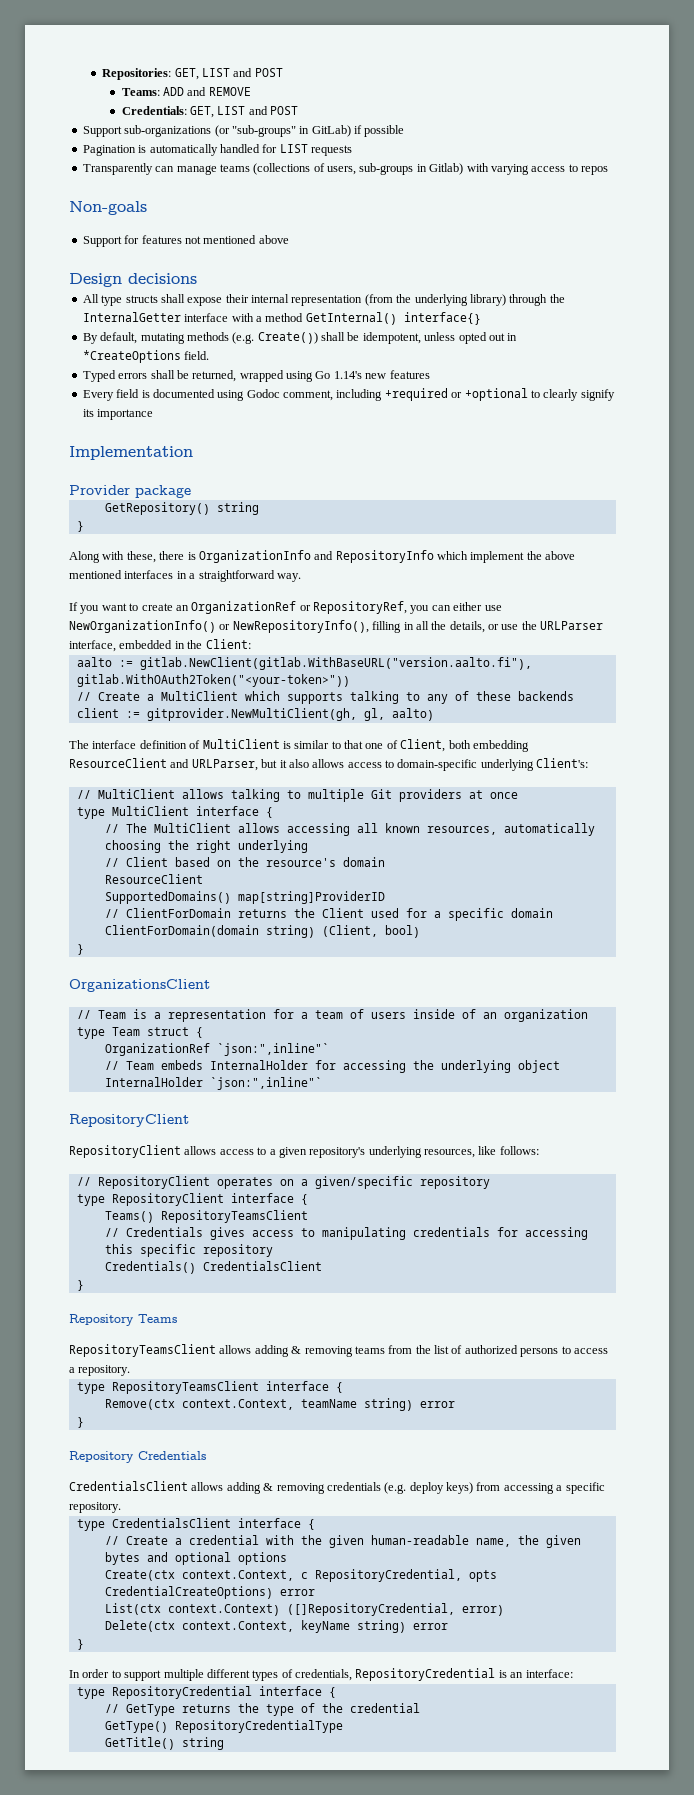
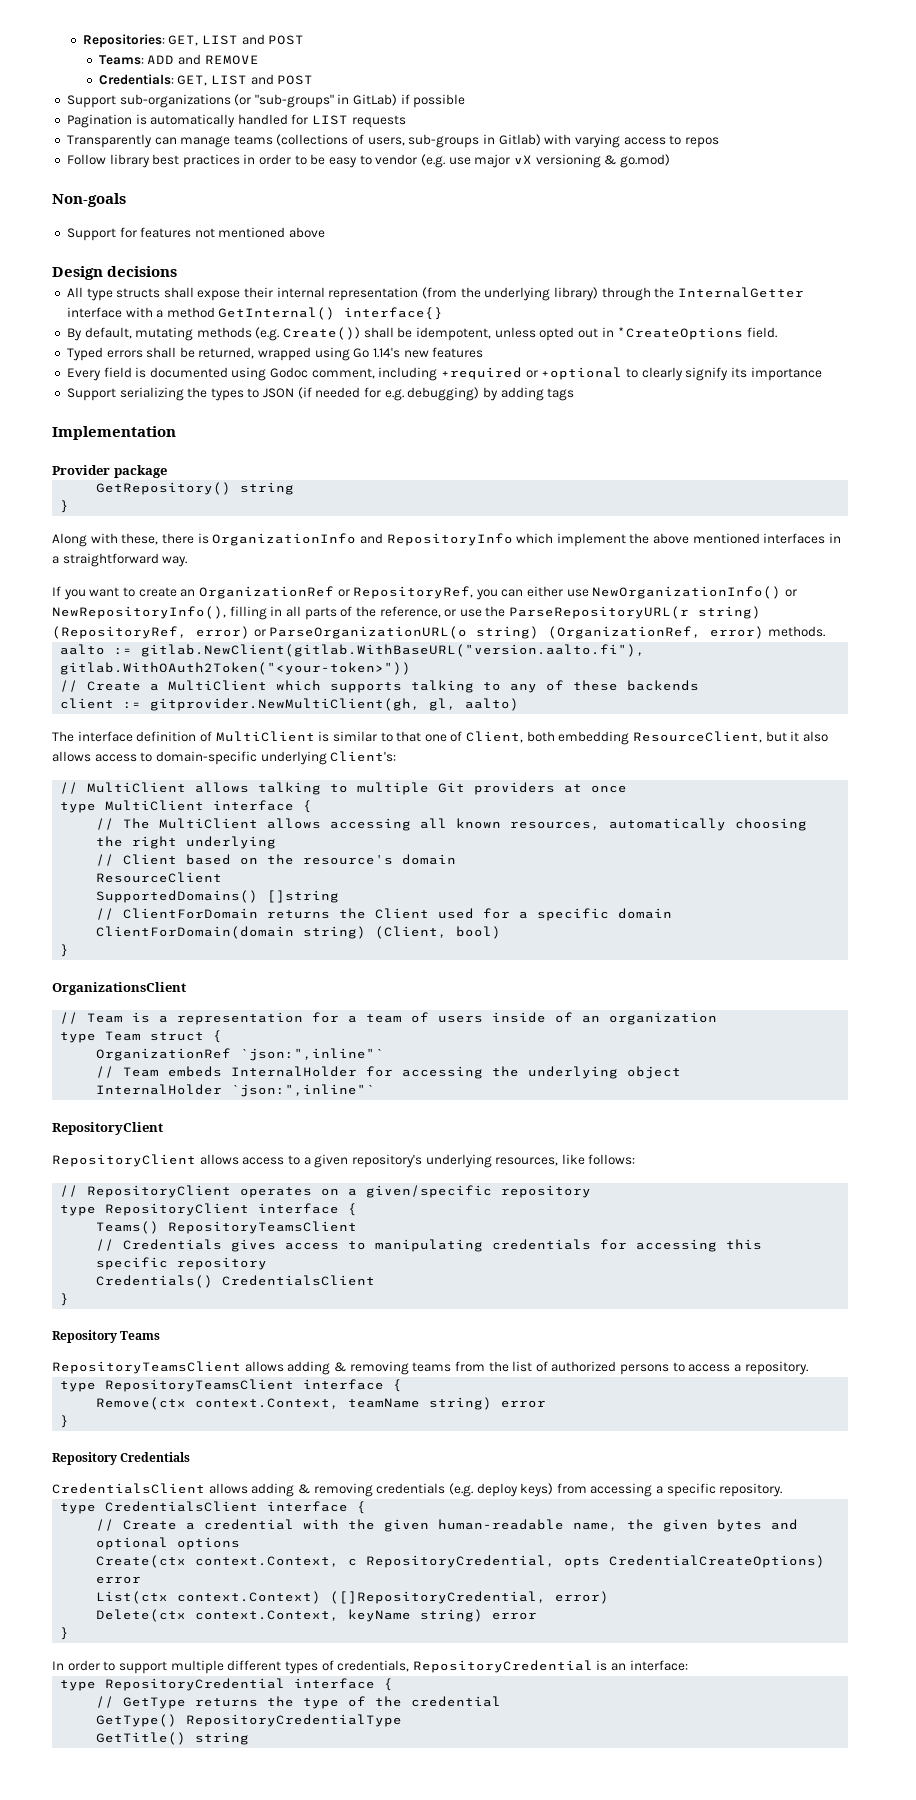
(608, 170) none -> [66,154,670,168] // Follow library best practices in order to be easy to vendor (e.g. use major vX versioning & go.mod)
(154, 414) none -> [66,387,575,401] // Support serializing the types to JSON (if needed for e.g. debugging) by adding tags
[431,621,604,633] [69,639,251,652] the details, or use the URLParser interface, embedded in the Client: -> [304,606,762,620] [52,626,825,639] parts of the reference, or use the ParseRepositoryURL(r string) (RepositoryRef, error) or ParseOrganizationURL(o string) (OrganizationRef, error) methods.
[69,758,258,771] ResourceClient and URLParser, -> [633,731,763,743] ResourceClient,
[237,891,385,904] map[string]ProviderID -> [267,890,340,903] []string

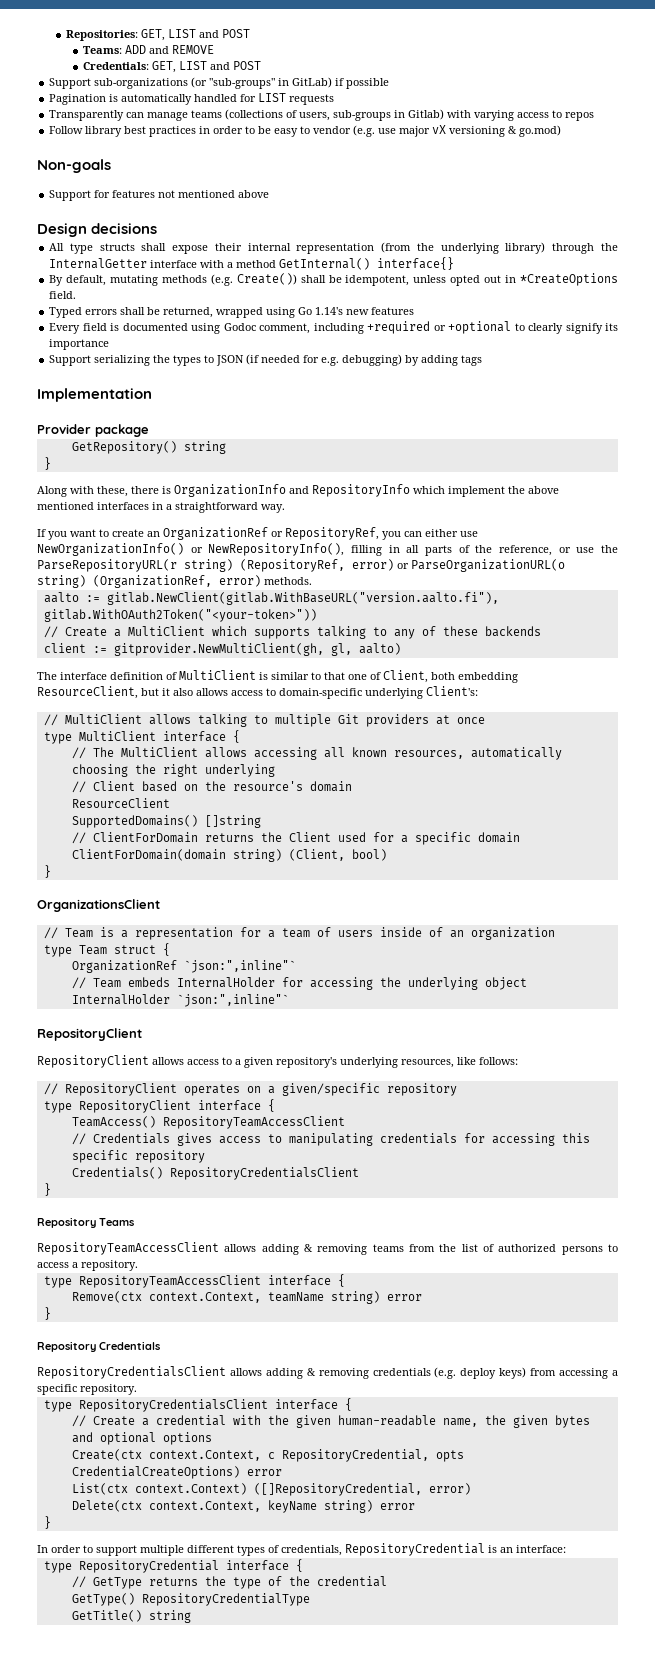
[96,1221,358,1234] Teams() RepositoryTeamsClient -> [71,1116,345,1129] TeamAccess() RepositoryTeamAccessClient
[222,1275,376,1286] CredentialsClient -> [169,1167,359,1180] RepositoryCredentialsClient
[52,1361,241,1374] RepositoryTeamsClient -> [37,1242,219,1255] RepositoryTeamAccessClient
[105,1379,295,1392] RepositoryTeamsClient -> [78,1275,261,1288] RepositoryTeamAccessClient
[52,1483,205,1494] CredentialsClient -> [37,1366,226,1379] RepositoryCredentialsClient
[105,1501,259,1512] CredentialsClient -> [78,1399,268,1412] RepositoryCredentialsClient

